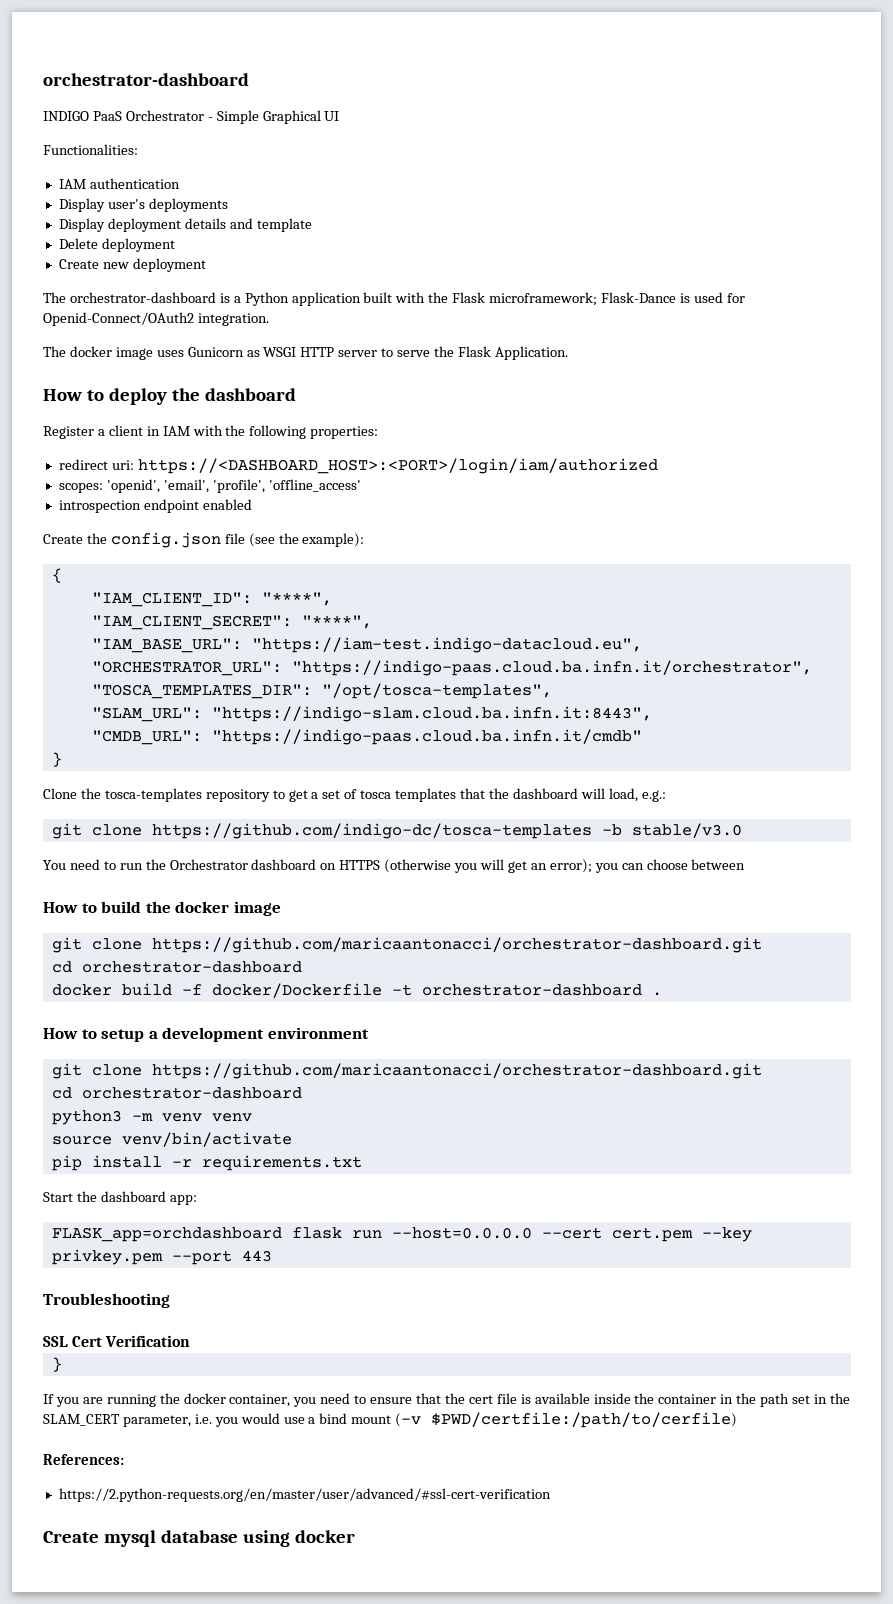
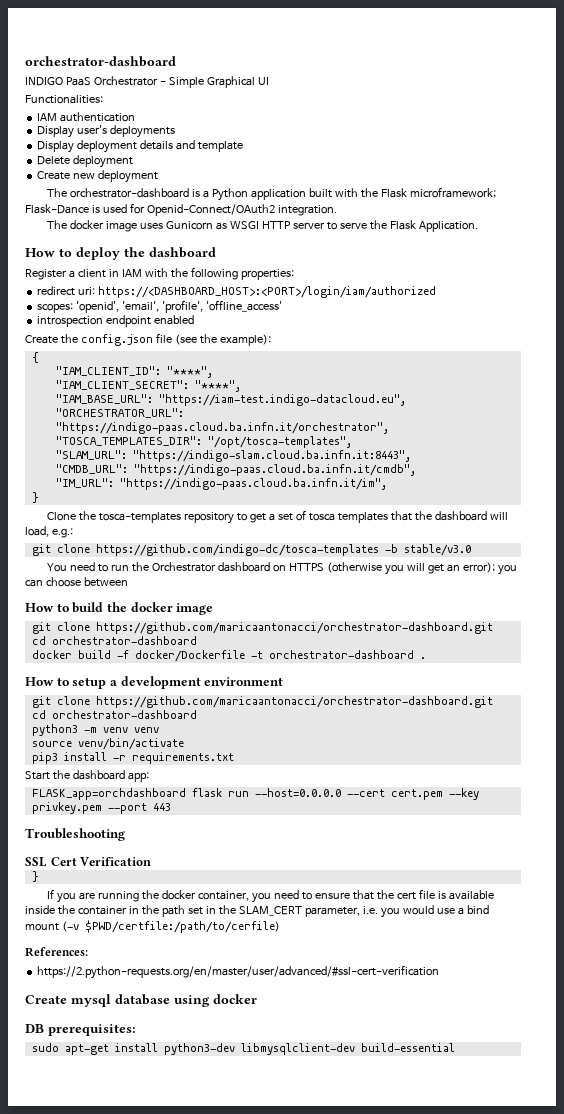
[211,729,642,745] "https://indigo-paas.cloud.ba.infn.it/cmdb" -> [133,464,416,476] [55,478,387,490] "https://indigo-paas.cloud.ba.infn.it/cmdb", // "IM_URL": "https://indigo-paas.cloud.ba.infn.it/im",
[51,1155,82,1171] pip -> [31,752,58,764] pip3
(355, 1536) none -> [25,1024,136,1036] [31,1043,455,1055] // DB prerequisites: // sudo apt-get install python3-dev libmysqlclient-dev build-essential

